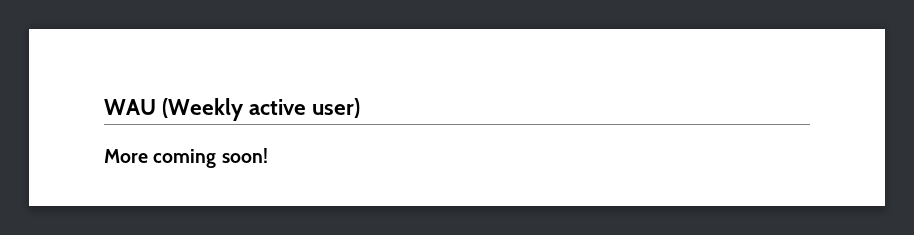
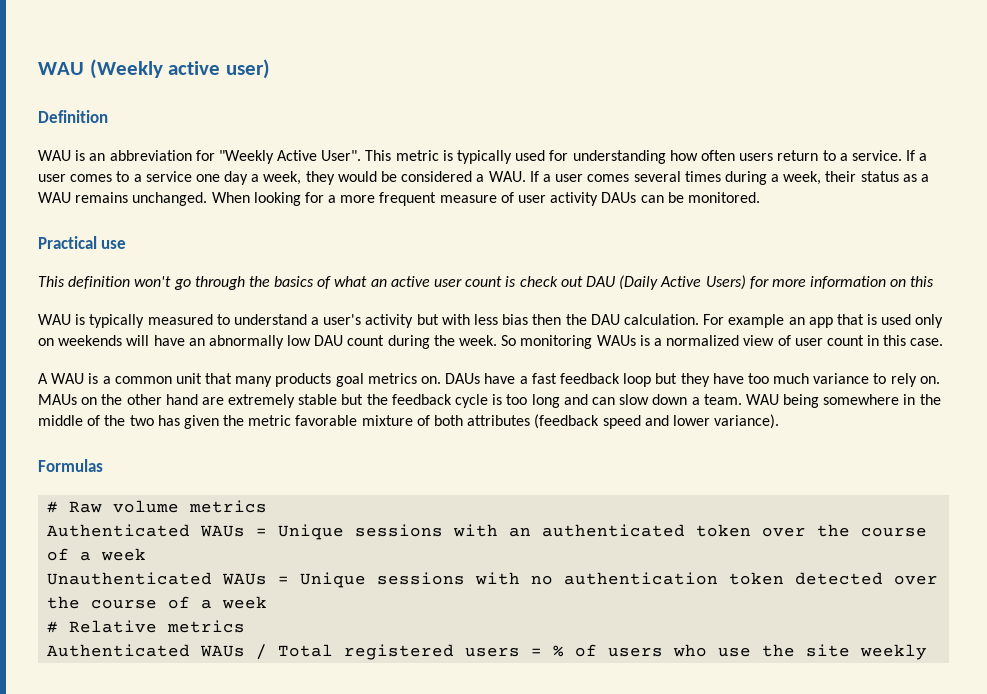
[104,148,268,168] More coming soon! -> [38,110,108,123] [38,150,928,164] [38,171,929,185] [38,192,760,206] [38,236,127,249] [38,275,935,290] [38,314,944,328] [38,335,944,349] [38,373,940,387] [38,394,941,408] [38,414,780,429] [38,459,103,472] [47,500,268,513] [47,524,928,540] [47,548,147,561] [47,572,939,588] [47,596,268,609] [47,620,246,633] [47,644,928,660] Definition // WAU is an abbreviation for "Weekly Active User". This metric is typically used for understanding how often users return to a service. If a user comes to a service one day a week, they would be considered a WAU. If a user comes several times during a week, their status as a WAU remains unchanged. When looking for a more frequent measure of user activity DAUs can be monitored. // Practical use // This definition won't go through the basics of what an active user count is check out DAU (Daily Active Users) for more information on this // WAU is typically measured to understand a user's activity but with less bias then the DAU calculation. For example an app that is used only on weekends will have an abnormally low DAU count during the week. So monitoring WAUs is a normalized view of user count in this case. // A WAU is a common unit that many products goal metrics on. DAUs have a fast feedback loop but they have too much variance to rely on. MAUs on the other hand are extremely stable but the feedback cycle is too long and can slow down a team. WAU being somewhere in the middle of the two has given the metric favorable mixture of both attributes (feedback speed and lower variance). // Formulas // # Raw volume metrics // Authenticated WAUs = Unique sessions with an authenticated token over the course of a week // Unauthenticated WAUs = Unique sessions with no authentication token detected over the course of a week // # Relative metrics // Authenticated WAUs / Total registered users = % of users who use the site weekly

